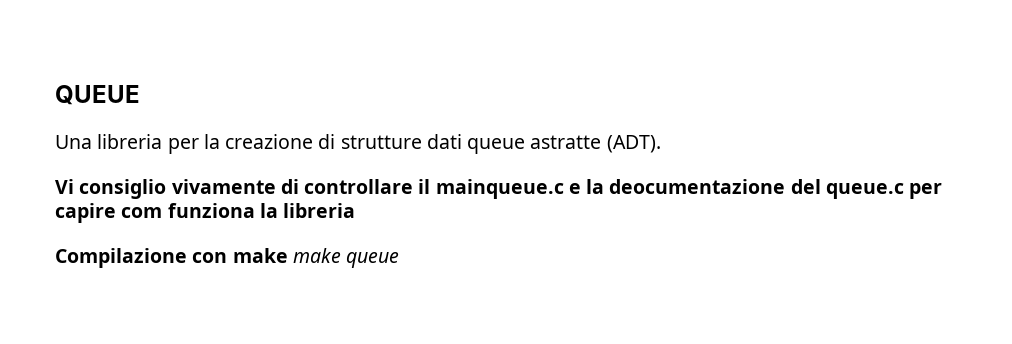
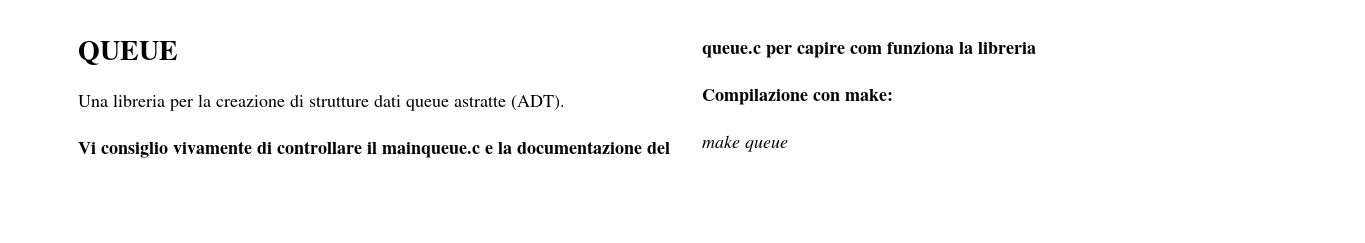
[609,179,786,194] deocumentazione -> [517,141,642,154] documentazione
[232,248,288,263] make -> [845,89,893,101] make: //

